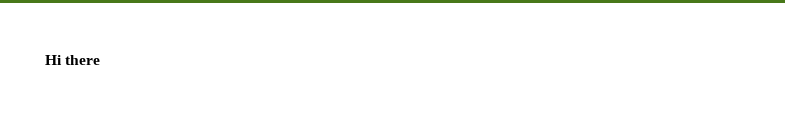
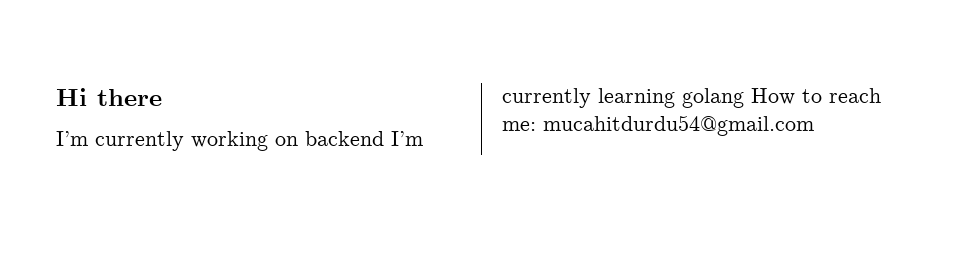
(101, 60) none -> [56,131,423,151] [502,88,881,108] [502,115,814,136] // I’m currently working on backend I’m currently learning golang How to reach me: mucahitdurdu54@gmail.com

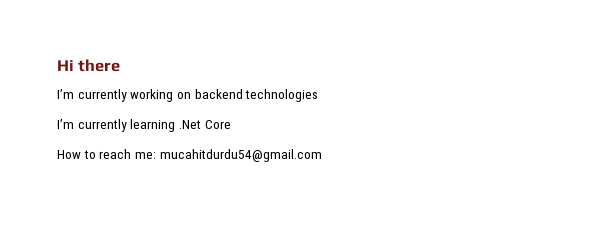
(384, 138) none -> [245,89,319,102] technologies //
[682,88,744,108] golang -> [178,120,231,129] .Net Core //

